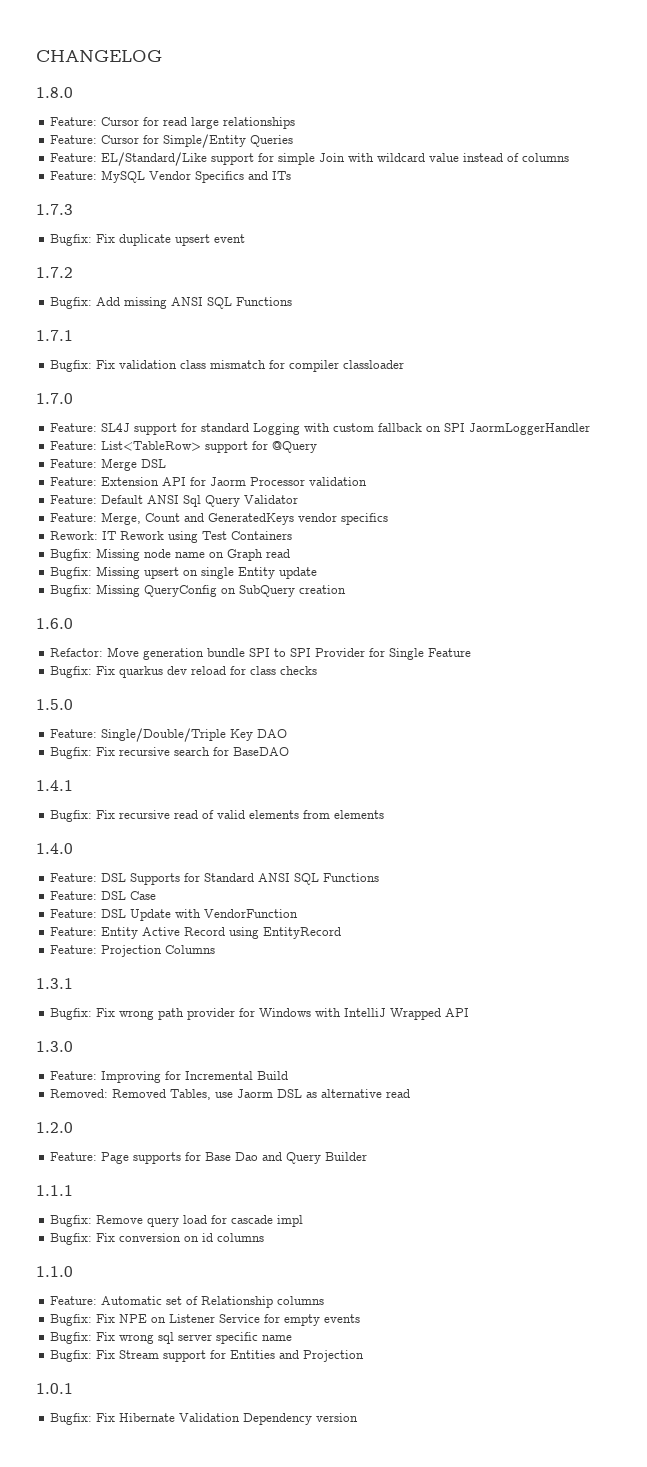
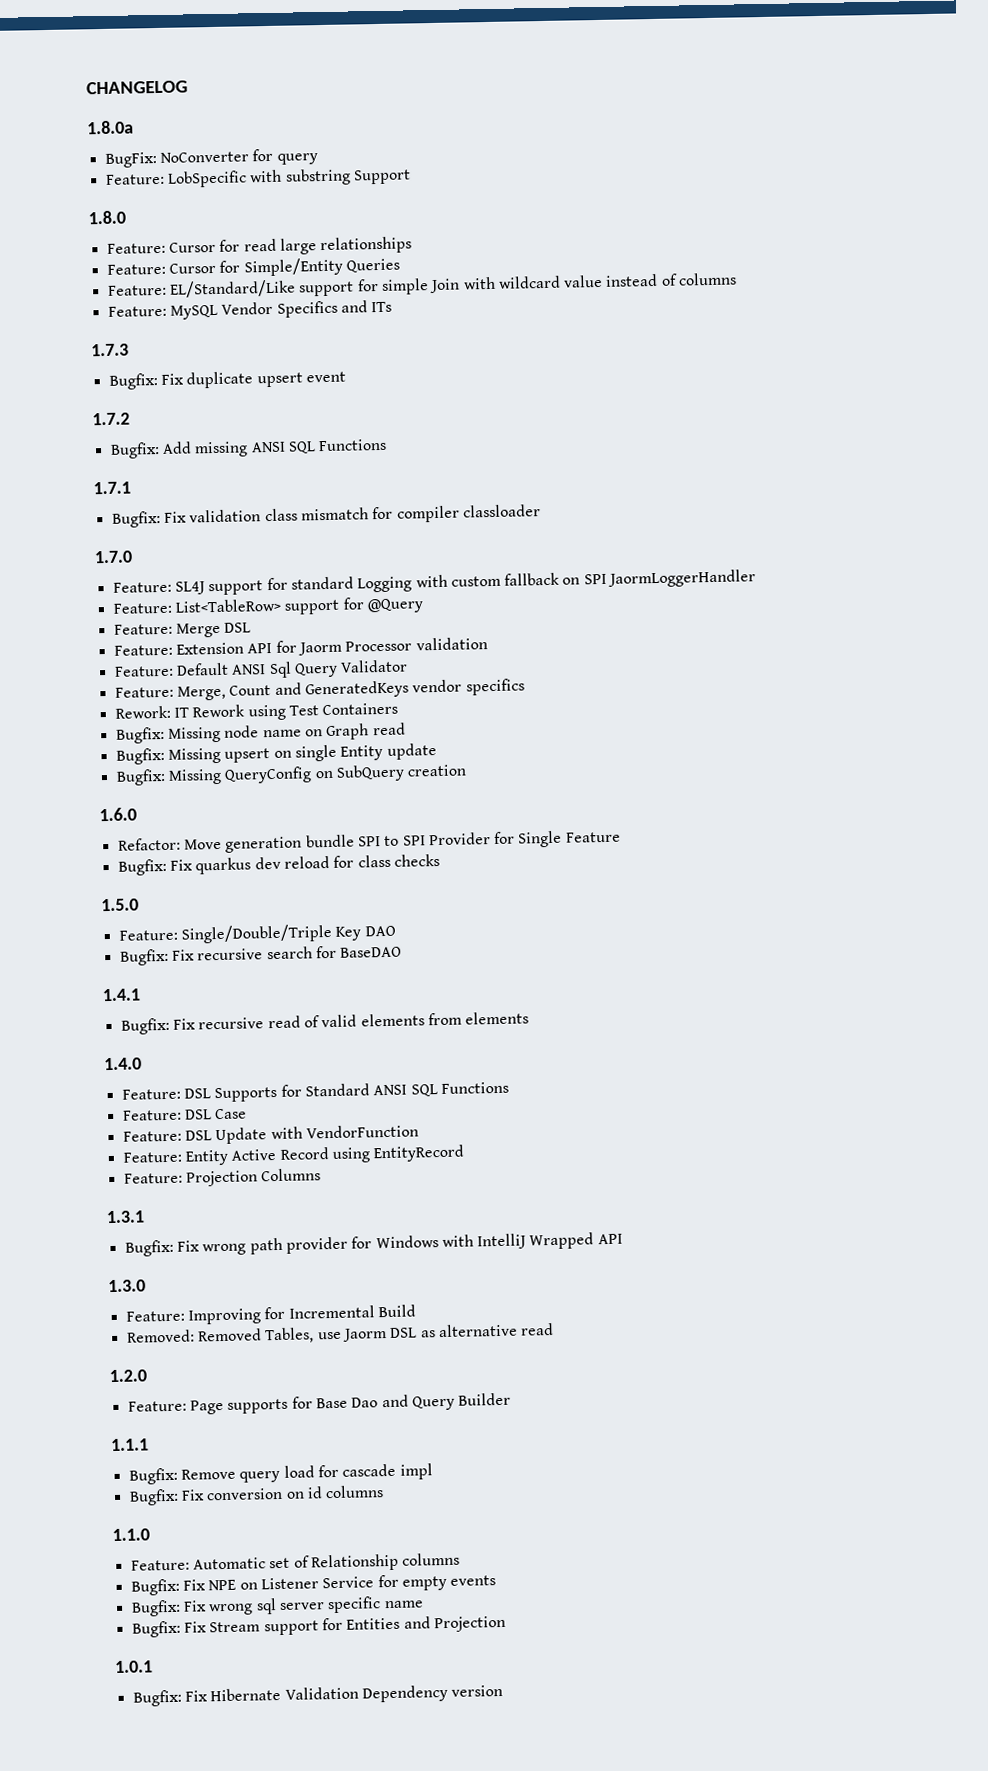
(162, 56) none -> [87,120,134,135] [104,148,318,168] [105,168,411,188] // 1.8.0a // BugFix: NoConverter for query // Feature: LobSpecific with substring Support

